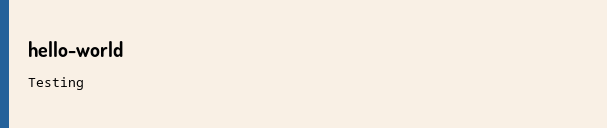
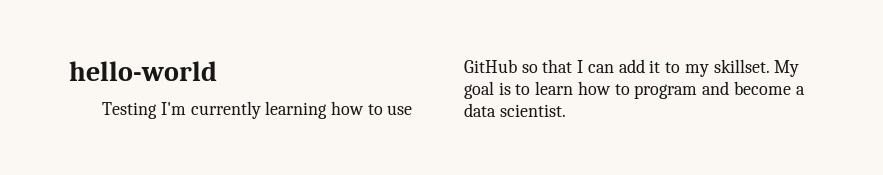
(84, 83) none -> [160,101,413,119] [464,59,800,77] [464,81,805,99] [464,103,566,117] I'm currently learning how to use GitHub so that I can add it to my skillset. My goal is to learn how to program and become a data scientist.

